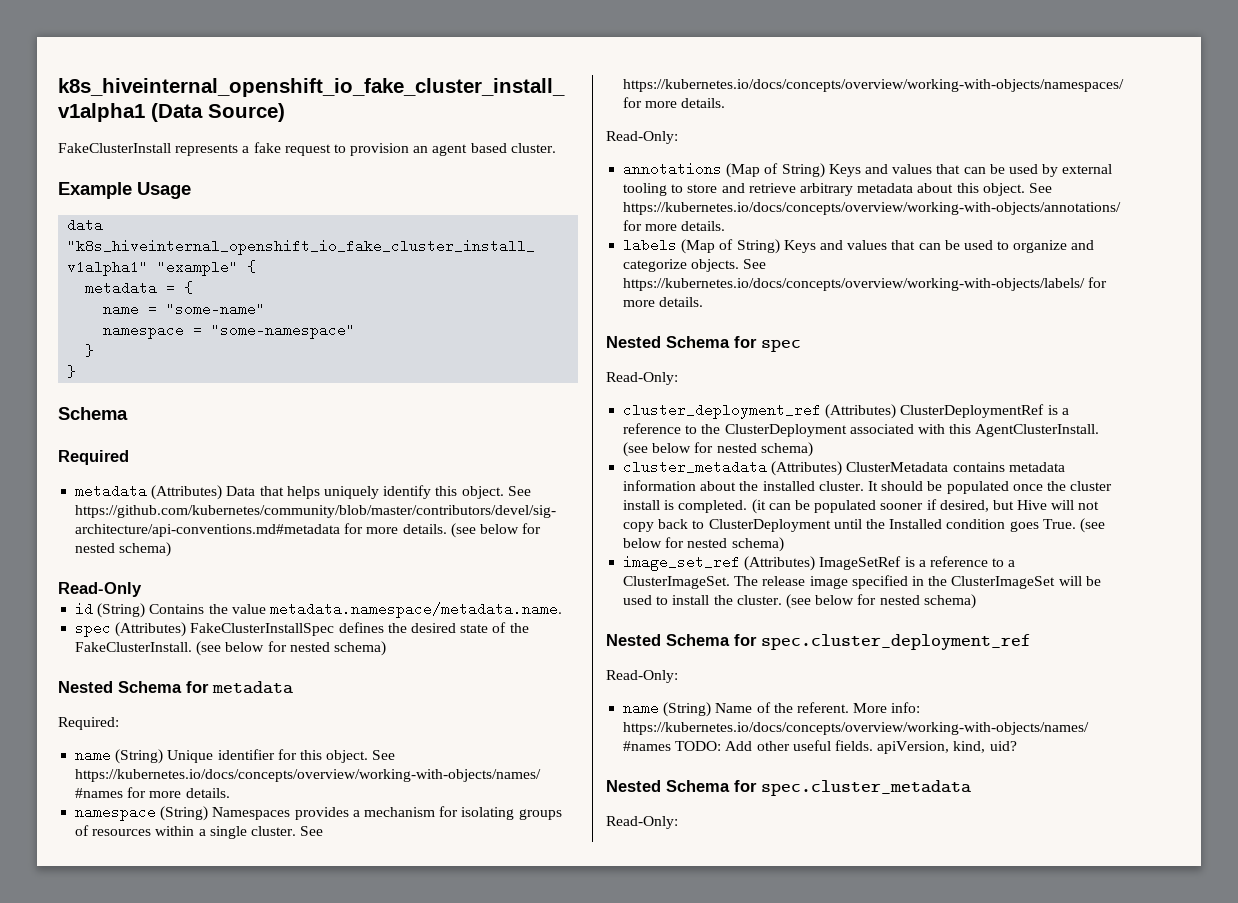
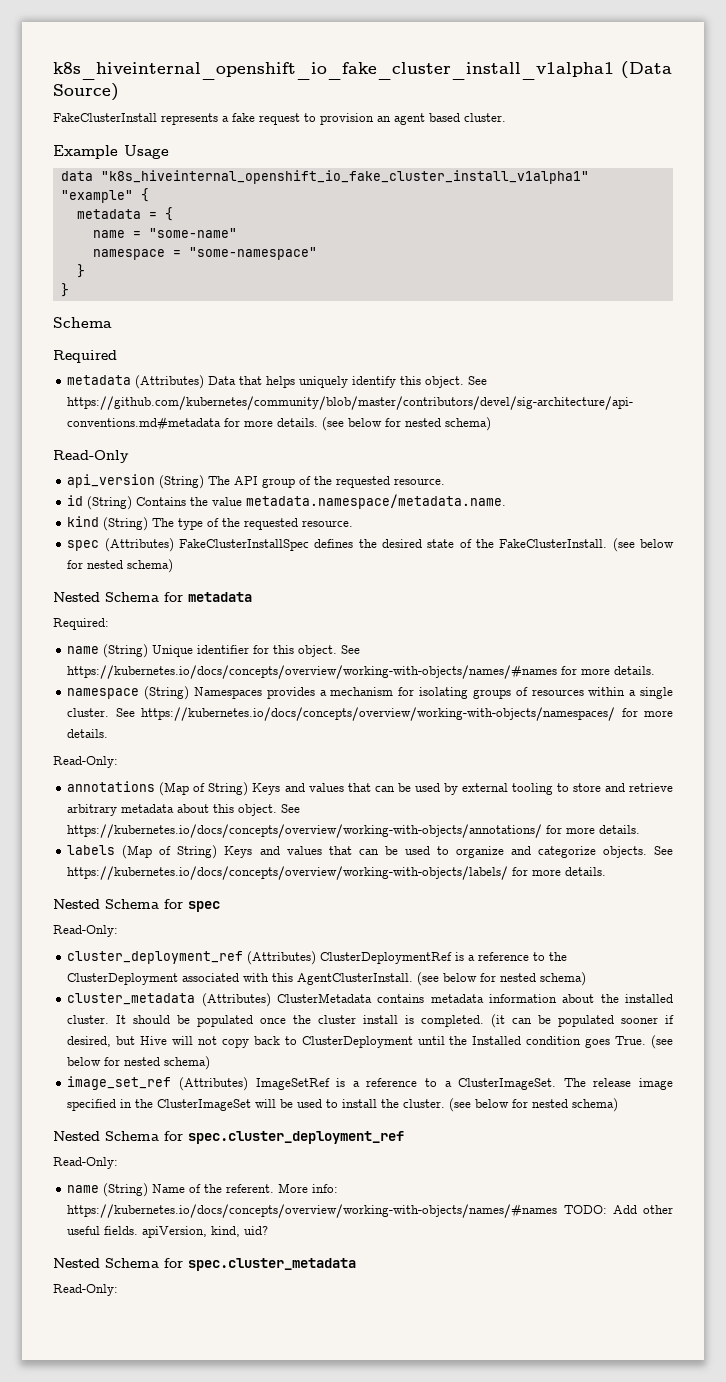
(142, 589) none -> [67,474,446,489] // api_version (String) The API group of the requested resource.
(562, 610) none -> [67,516,354,531] // kind (String) The type of the requested resource.

